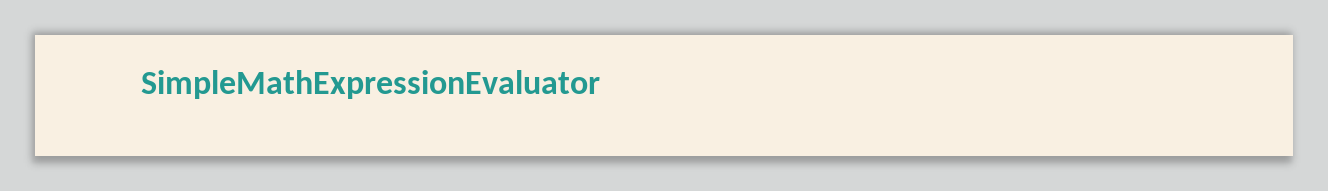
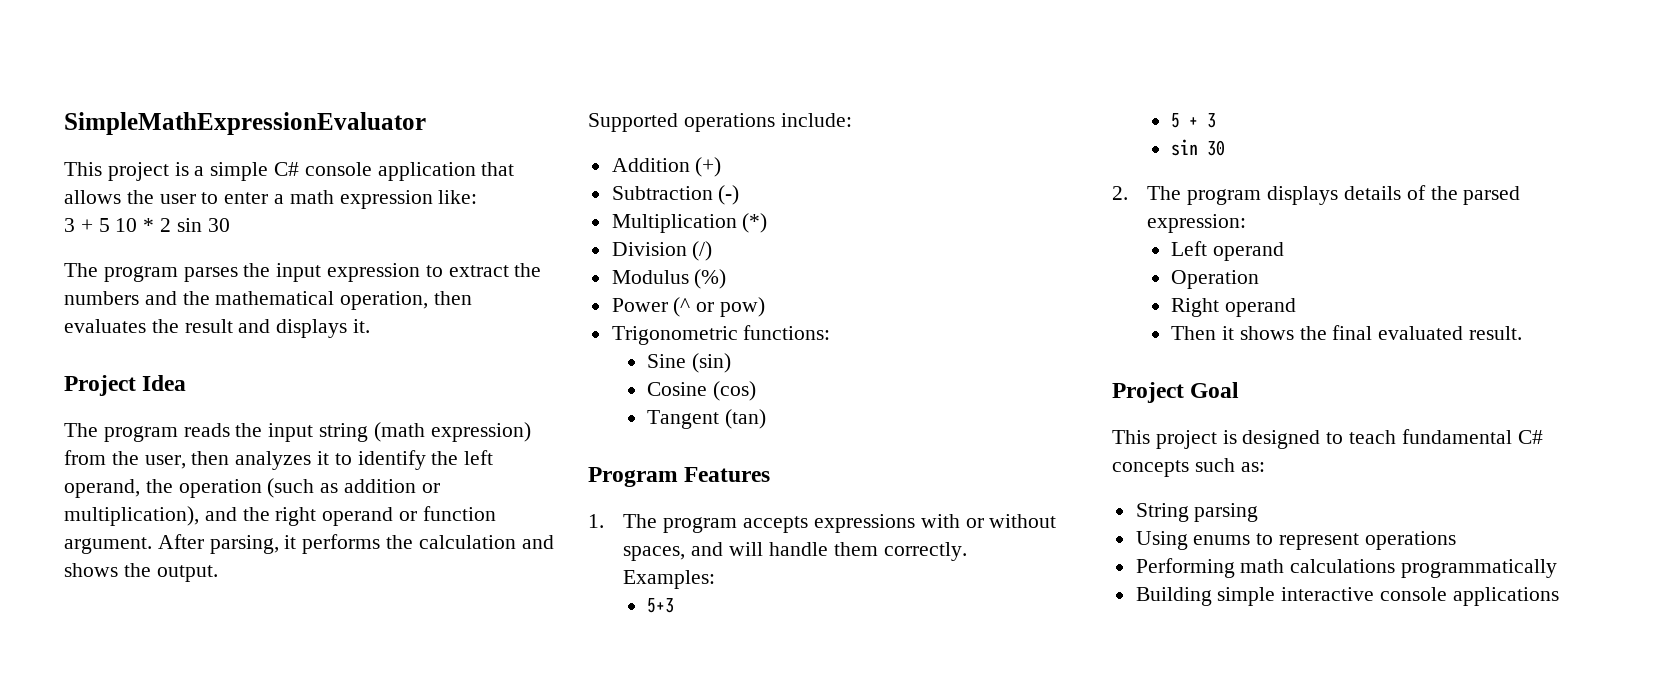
(600, 84) none -> [64,162,515,181] [64,190,478,209] [64,218,230,232] [64,263,542,282] [64,291,473,310] [64,319,371,338] [64,375,187,396] [64,422,531,442] [64,450,494,470] [64,478,440,498] [64,506,496,526] [64,534,554,554] [64,563,218,582] [588,113,852,132] [611,157,722,177] [611,185,740,205] [611,213,768,233] [611,241,713,261] [611,269,727,289] [611,297,766,317] [611,325,831,345] [647,353,731,373] [647,381,756,401] [647,409,766,429] [588,467,771,487] [588,514,1057,533] [623,542,967,561] [623,570,716,589] [647,598,675,613] [1171,113,1217,128] [1171,139,1226,156] [1112,185,1521,205] [1147,214,1247,233] [1171,241,1284,261] [1171,270,1260,289] [1171,298,1296,317] [1171,325,1522,340] [1112,382,1240,403] [1112,429,1543,449] [1112,458,1265,477] [1135,503,1259,522] [1135,531,1456,550] [1135,558,1558,578] [1135,587,1559,606] // This project is a simple C# console application that allows the user to enter a math expression like: // 3 + 5 10 * 2 sin 30 // The program parses the input expression to extract the numbers and the mathematical operation, then evaluates the result and displays it. // Project Idea // The program reads the input string (math expression) from the user, then analyzes it to identify the left operand, the operation (such as addition or multiplication), and the right operand or function argument. After parsing, it performs the calculation and shows the output. // Supported operations include: // Addition (+) // Subtraction (-) // Multiplication (*) // Division (/) // Modulus (%) // Power (^ or pow) // Trigonometric functions: // Sine (sin) // Cosine (cos) // Tangent (tan) // Program Features // 1. The program accepts expressions with or without spaces, and will handle them correctly. // Examples: // 5+3 // 5 + 3 // sin 30 // 2. The program displays details of the parsed expression: // Left operand // Operation // Right operand // Then it shows the final evaluated result. // Project Goal // This project is designed to teach fundamental C# concepts such as: // String parsing // Using enums to represent operations // Performing math calculations programmatically // Building simple interactive console applications

